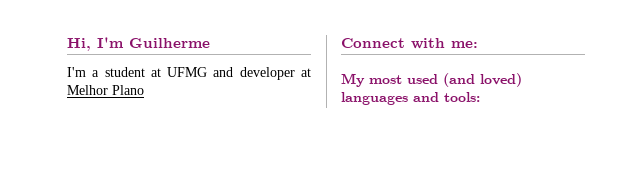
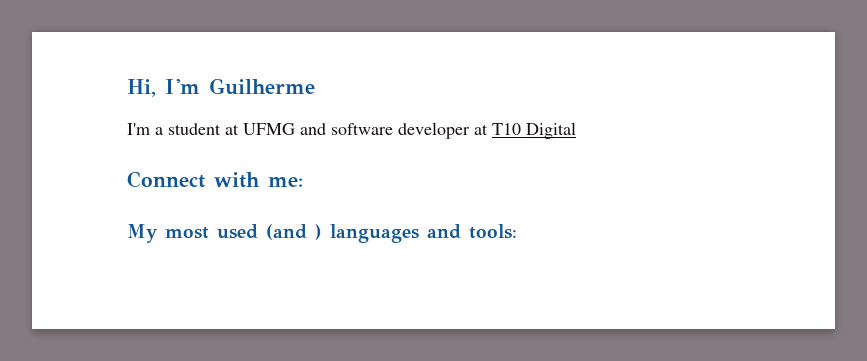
(234, 72) none -> [331,123,393,135] software
[67,85,144,95] Melhor Plano -> [492,122,576,139] T10 Digital
[480,73,522,87] loved) -> [315,224,322,240] )

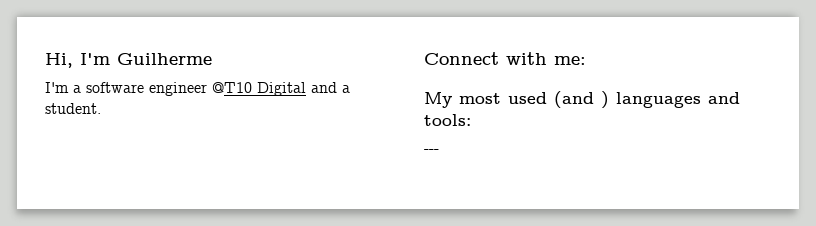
[168,122,576,139] student at UFMG and software developer at T10 Digital -> [86,82,350,96] [45,103,101,114] software engineer @T10 Digital and a student.
(517, 231) none -> [424,149,439,153] // ---

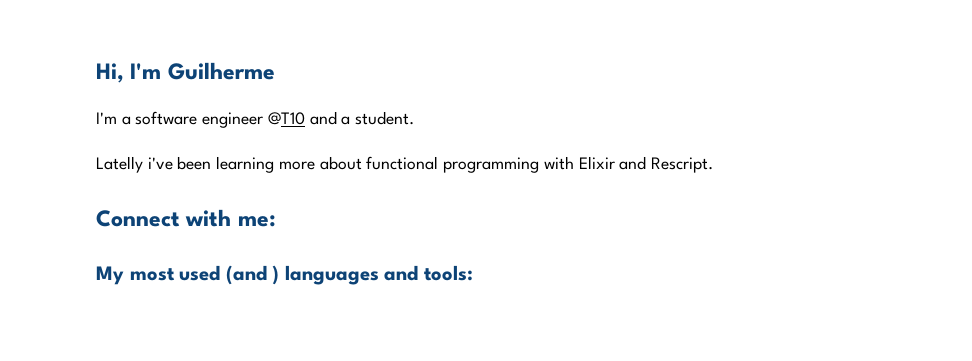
[257,82,306,96] Digital -> (305, 118) none
(101, 108) none -> [96,156,713,173] // Latelly i've been learning more about functional programming with Elixir and Rescript.
[424,149,439,153] // --- -> (473, 273) none

